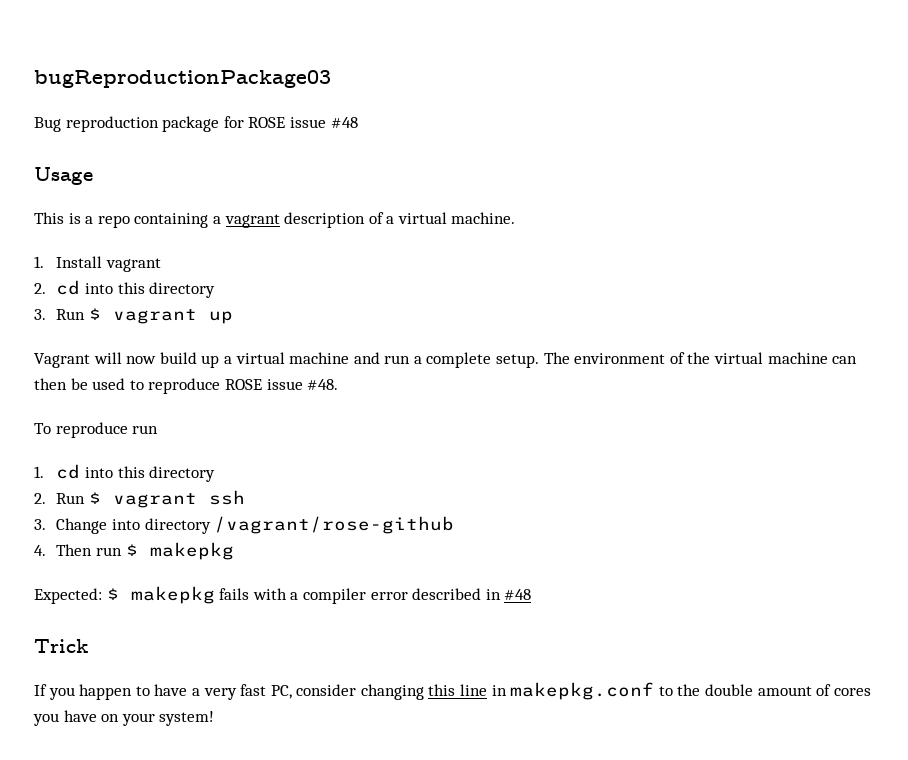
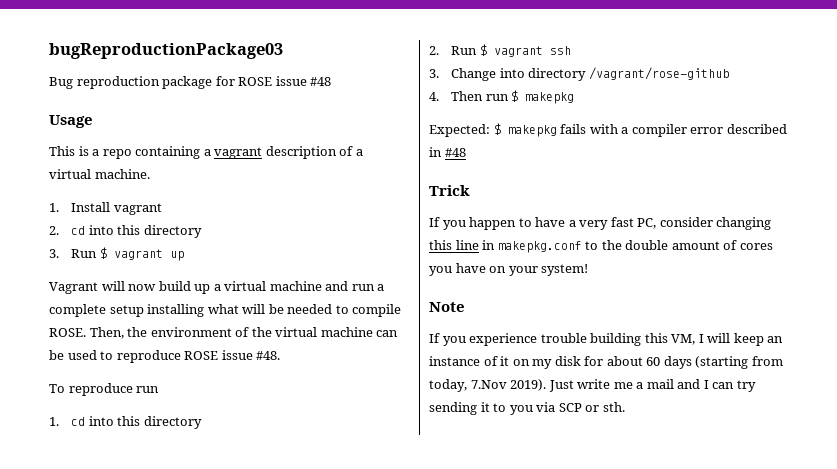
[496,352,570,368] setup. The -> [109,304,402,317] [49,327,148,339] setup installing what will be needed to compile ROSE. Then, the
[34,378,67,390] then -> (399, 333) none
(215, 718) none -> [429,302,465,312] [429,333,784,346] [429,356,783,369] [429,379,756,392] [429,402,625,415] // Note // If you experience trouble building this VM, I will keep an instance of it on my disk for about 60 days (starting from today, 7.Nov 2019). Just write me a mail and I can try sending it to you via SCP or sth.

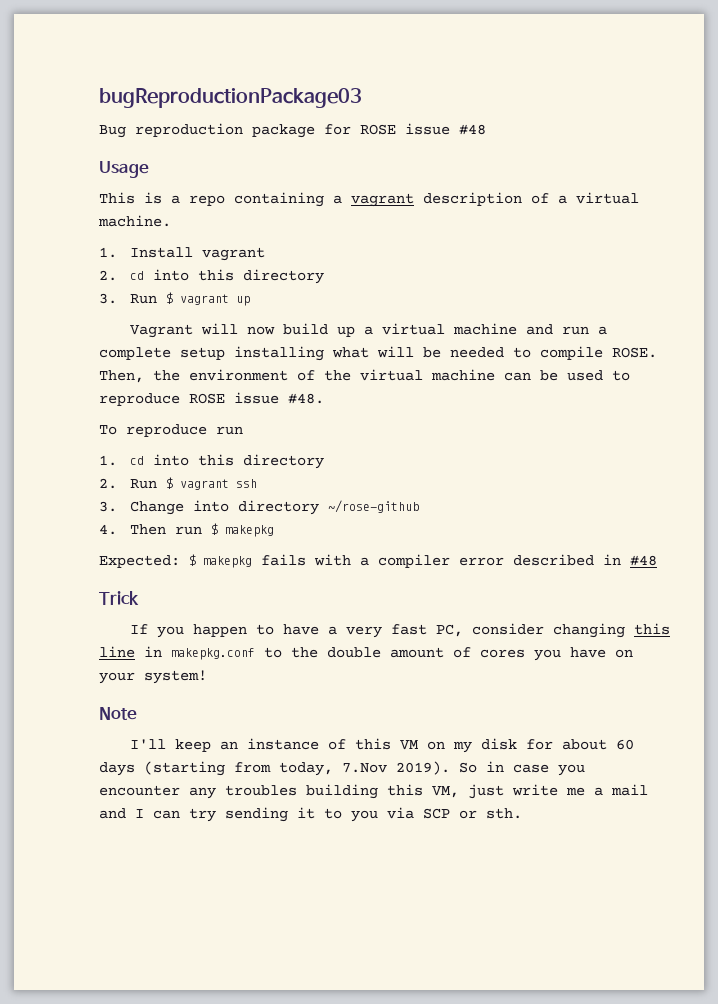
[588,67,729,80] /vagrant/rose-github -> [327,500,419,513] ~/rose-github
[429,333,731,346] If you experience trouble building this VM, I will -> [130,739,167,749] I'll
[500,356,510,366] it -> [355,738,420,750] this VM
[548,380,574,392] Just -> [459,761,585,776] [99,784,504,799] So in case you encounter any troubles building this VM, just

